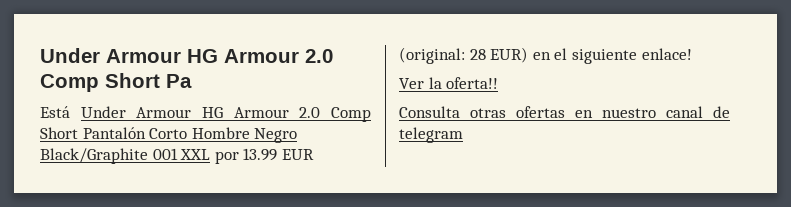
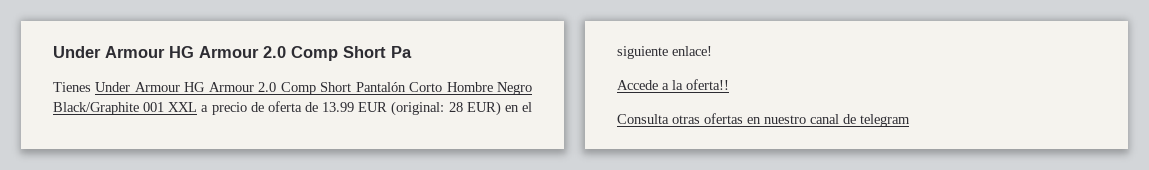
[40,106,70,118] Está -> [53,82,91,92] Tienes
[214,151,239,164] por -> [201,101,318,115] a precio de oferta de
[399,78,424,89] Ver -> [617,80,669,90] Accede a

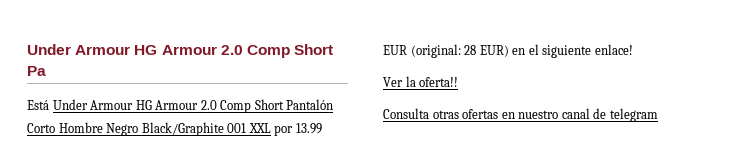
[53,82,91,92] Tienes -> [27,100,49,110] Está
[201,101,318,115] a precio de oferta de -> [274,125,294,136] por
[617,80,669,90] Accede a -> [383,77,403,87] Ver

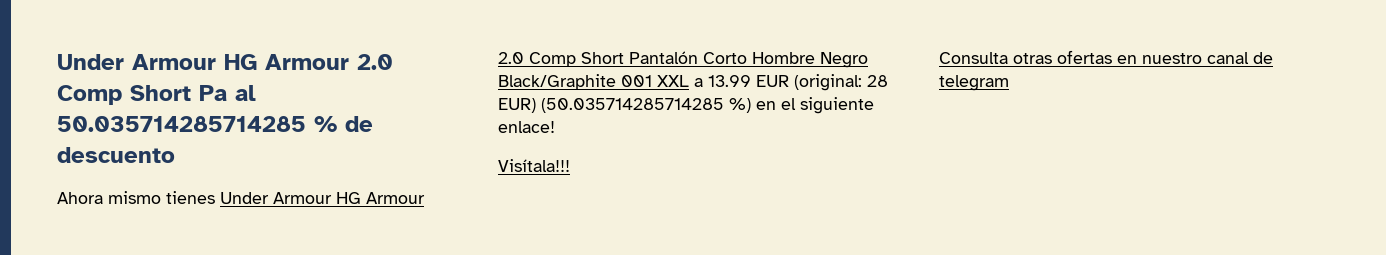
[27,100,49,110] // Está -> [235,85,256,101] [57,116,373,132] [57,147,175,163] [57,191,215,204] al 50.035714285714285 % de descuento // Ahora mismo tienes
[274,125,294,136] por -> [694,78,703,87] a
(509, 51) none -> [541,98,751,113] (50.035714285714285 %)
[383,76,459,87] Ver la oferta!! -> [498,159,570,172] Visítala!!!

